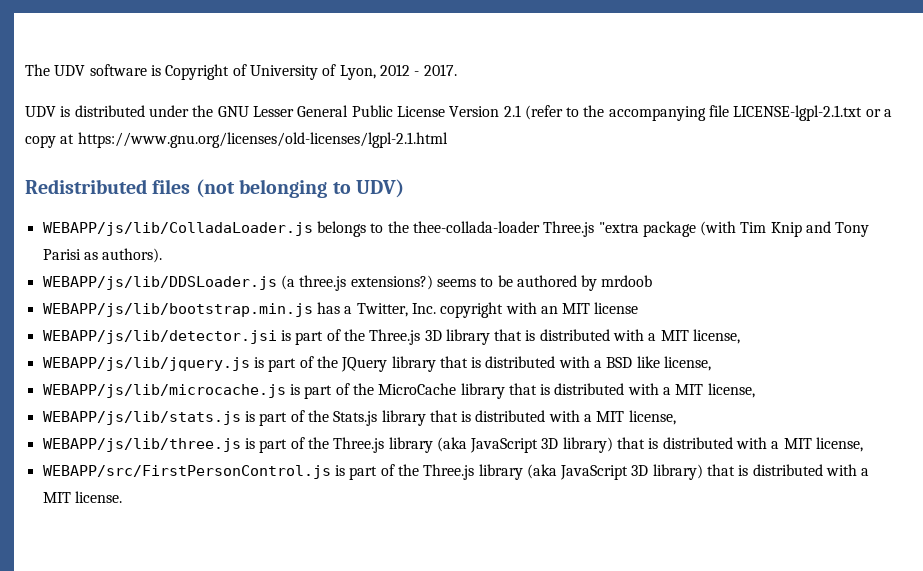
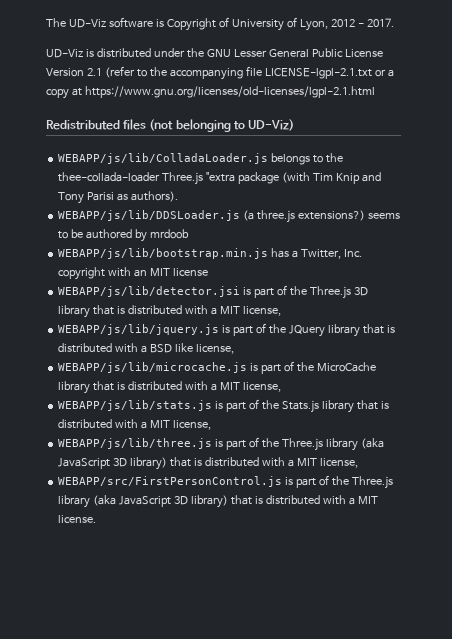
[54,65,86,76] UDV -> [68,19,106,28] UD-Viz
[25,106,56,117] UDV -> [46,49,83,58] UD-Viz
[356,179,404,198] UDV) -> [248,119,295,131] UD-Viz)

